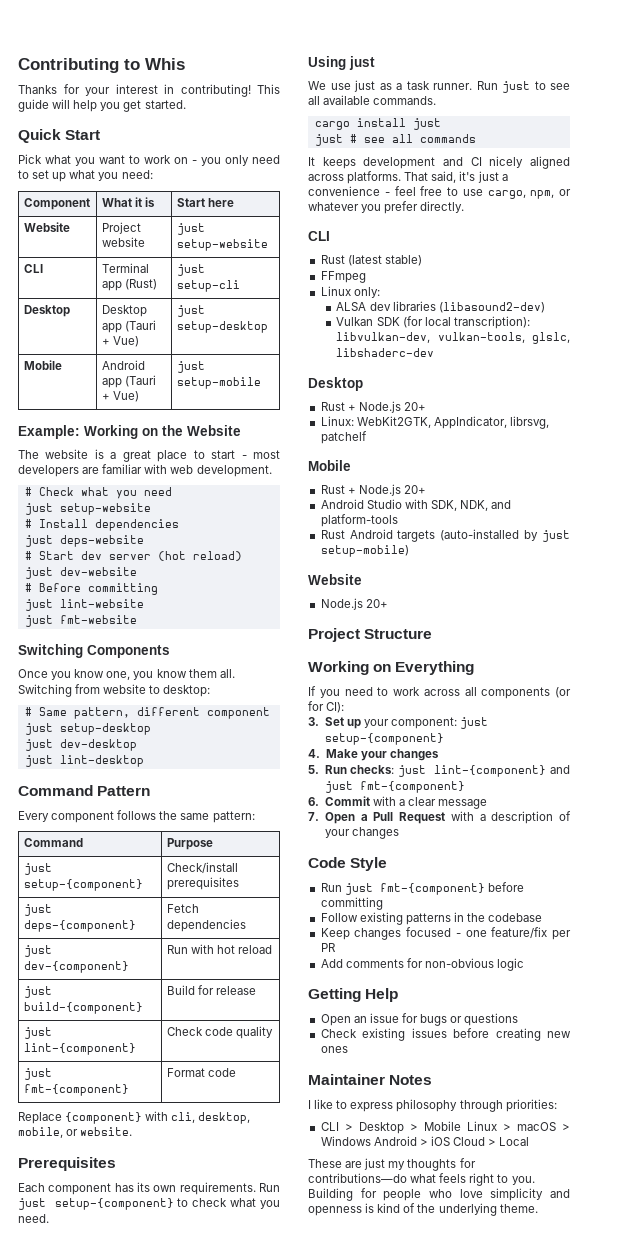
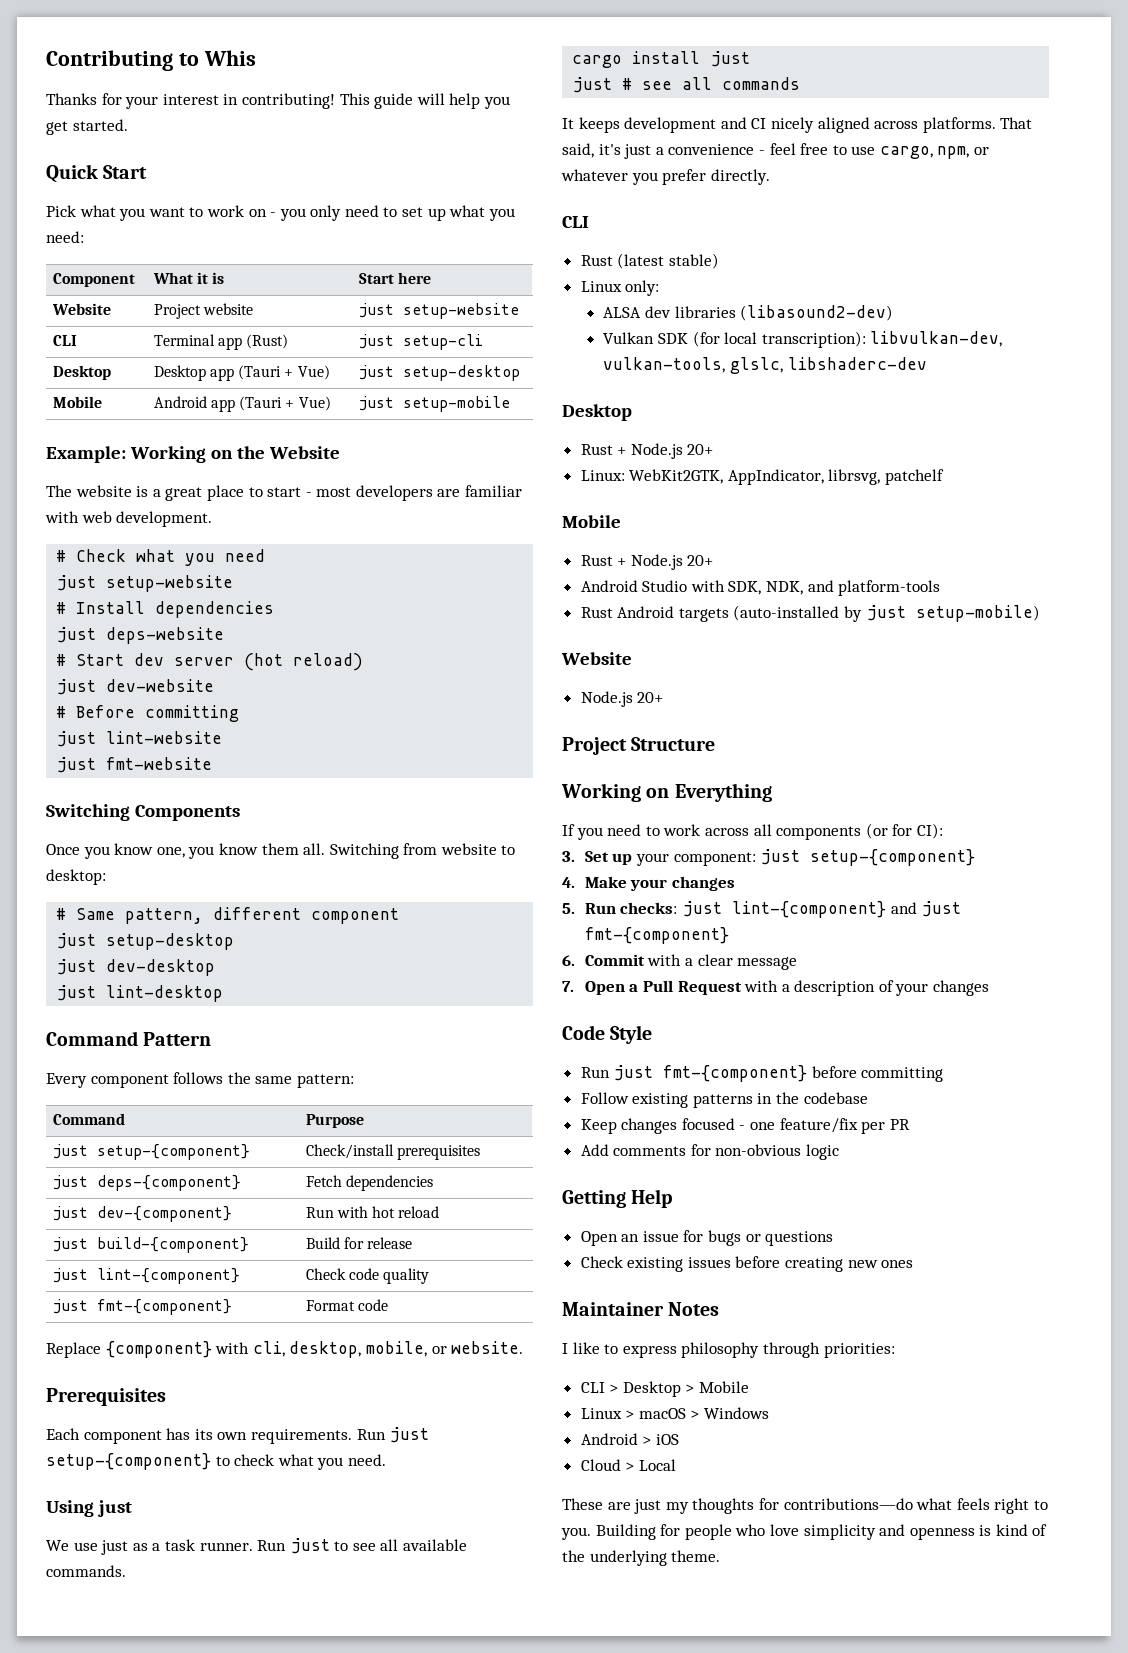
[320,271,366,283] // FFmpeg -> (719, 261) none
(461, 1126) none -> (750, 1387) //
(371, 1141) none -> (770, 1413) //
(450, 1141) none -> (679, 1439) //

